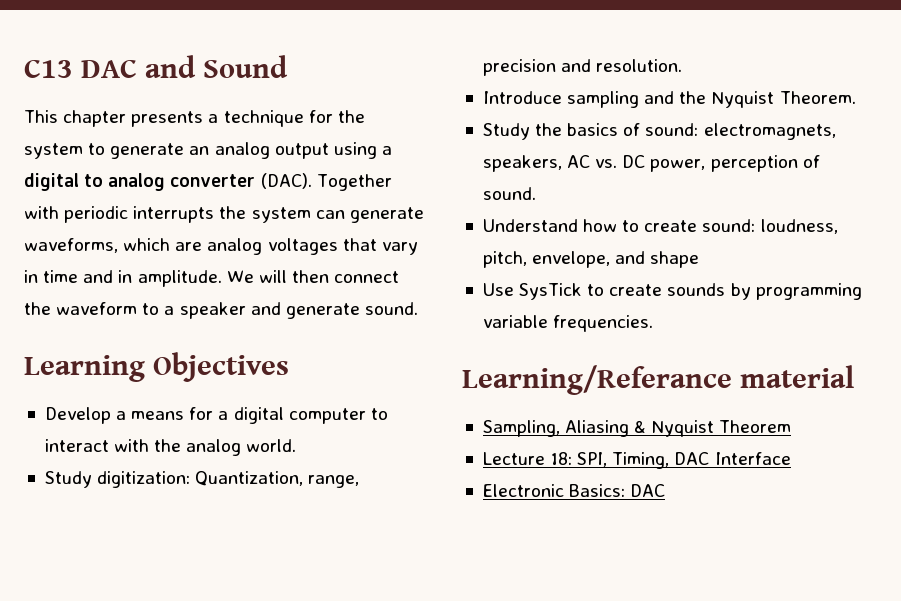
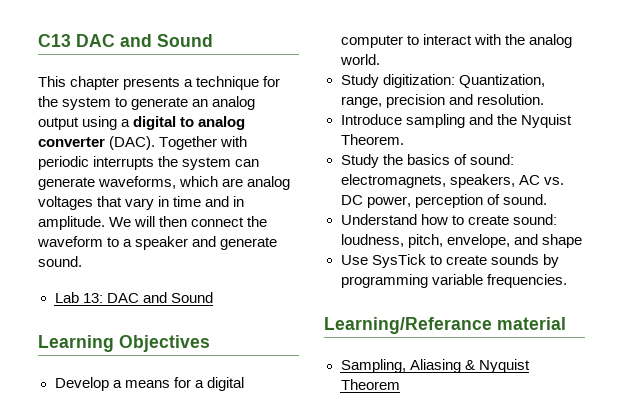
(418, 308) none -> [54,292,213,303] // Lab 13: DAC and Sound
[482,452,791,469] [482,484,666,497] // Lecture 18: SPI, Timing, DAC Interface // Electronic Basics: DAC -> (400, 384) none

